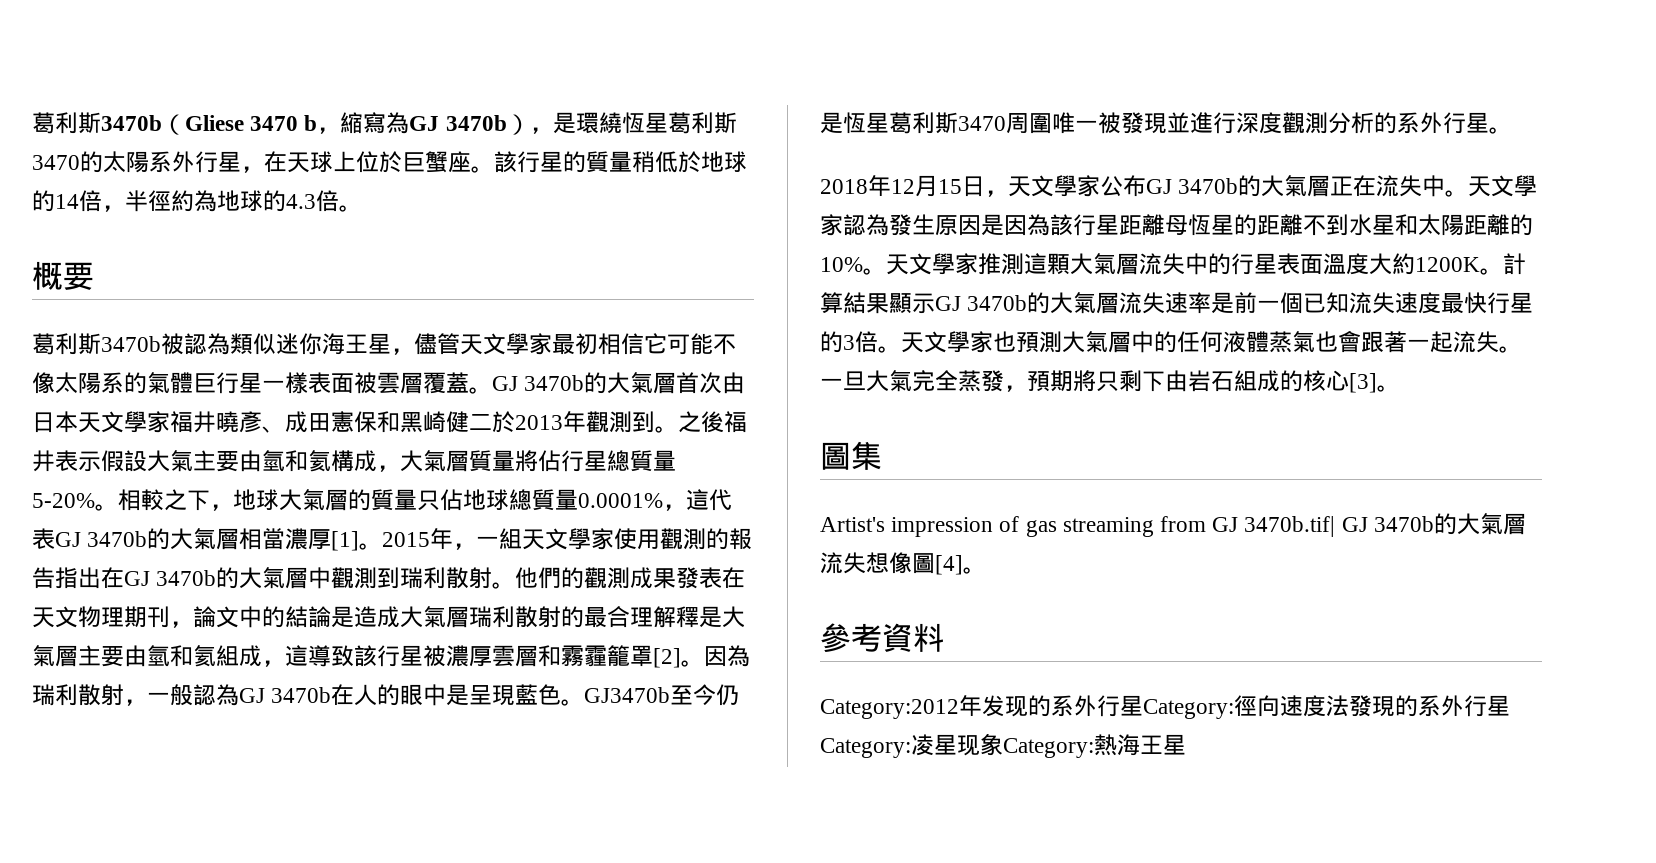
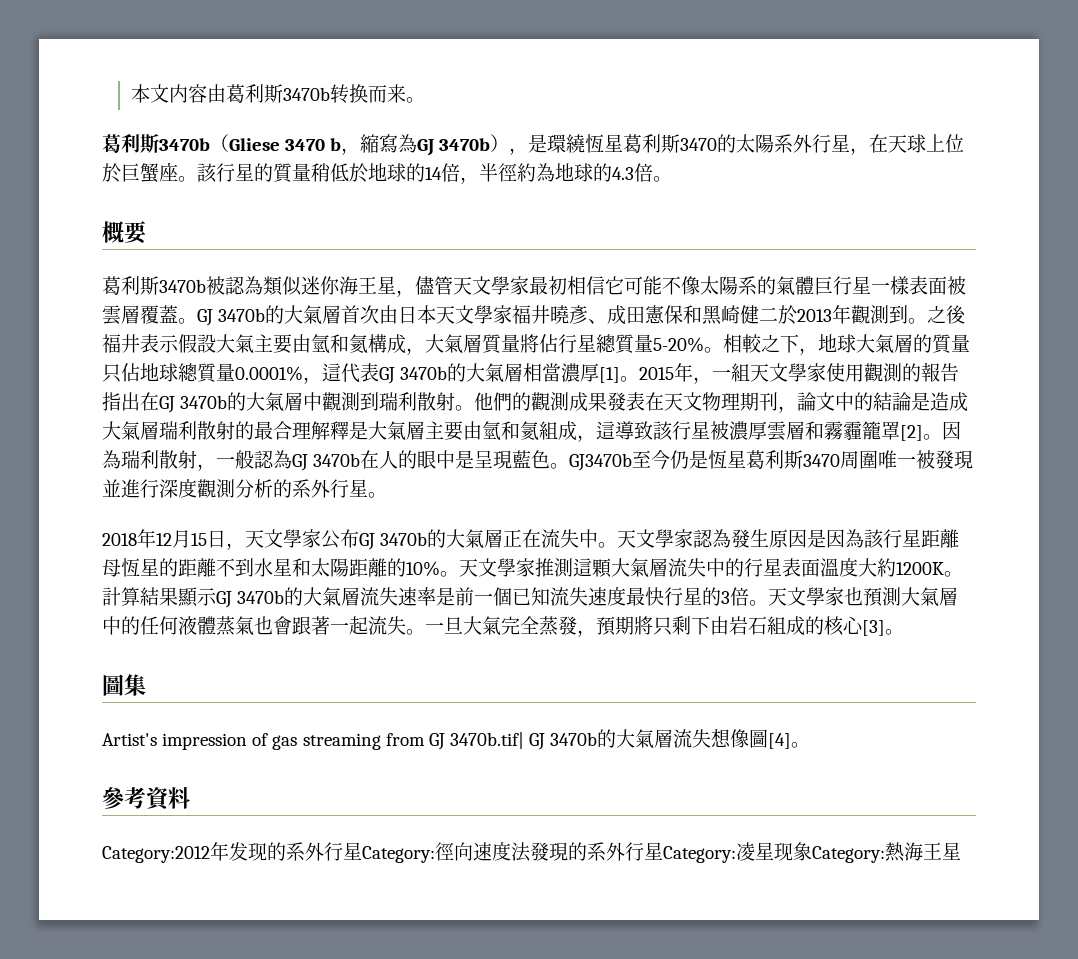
(32, 123) none -> [130,84,425,104] 本文内容由葛利斯3470b转换而来。 //

